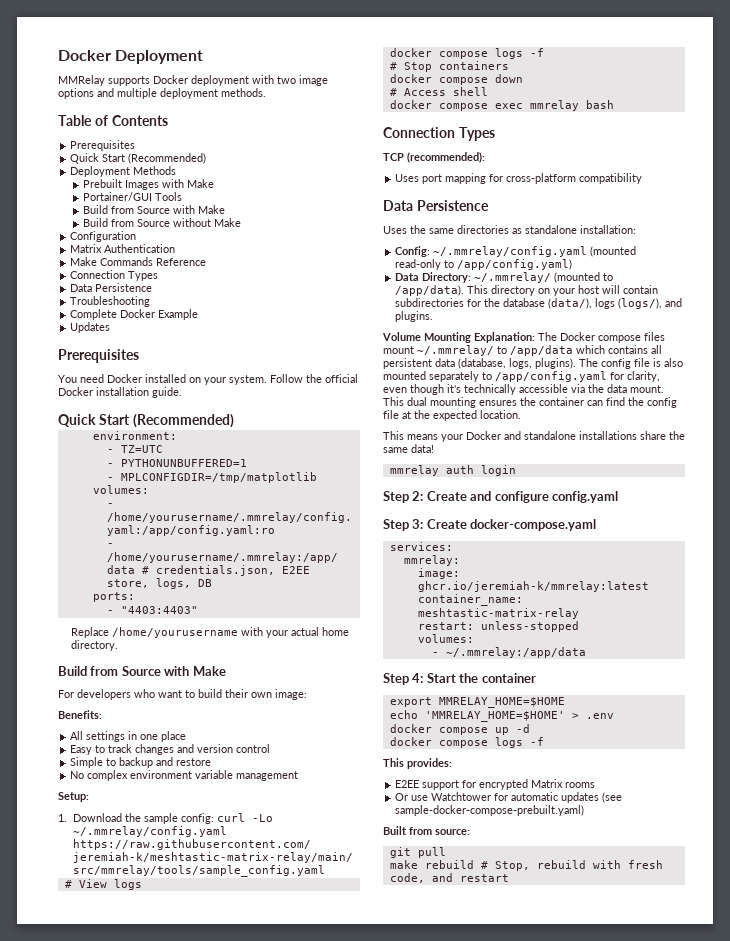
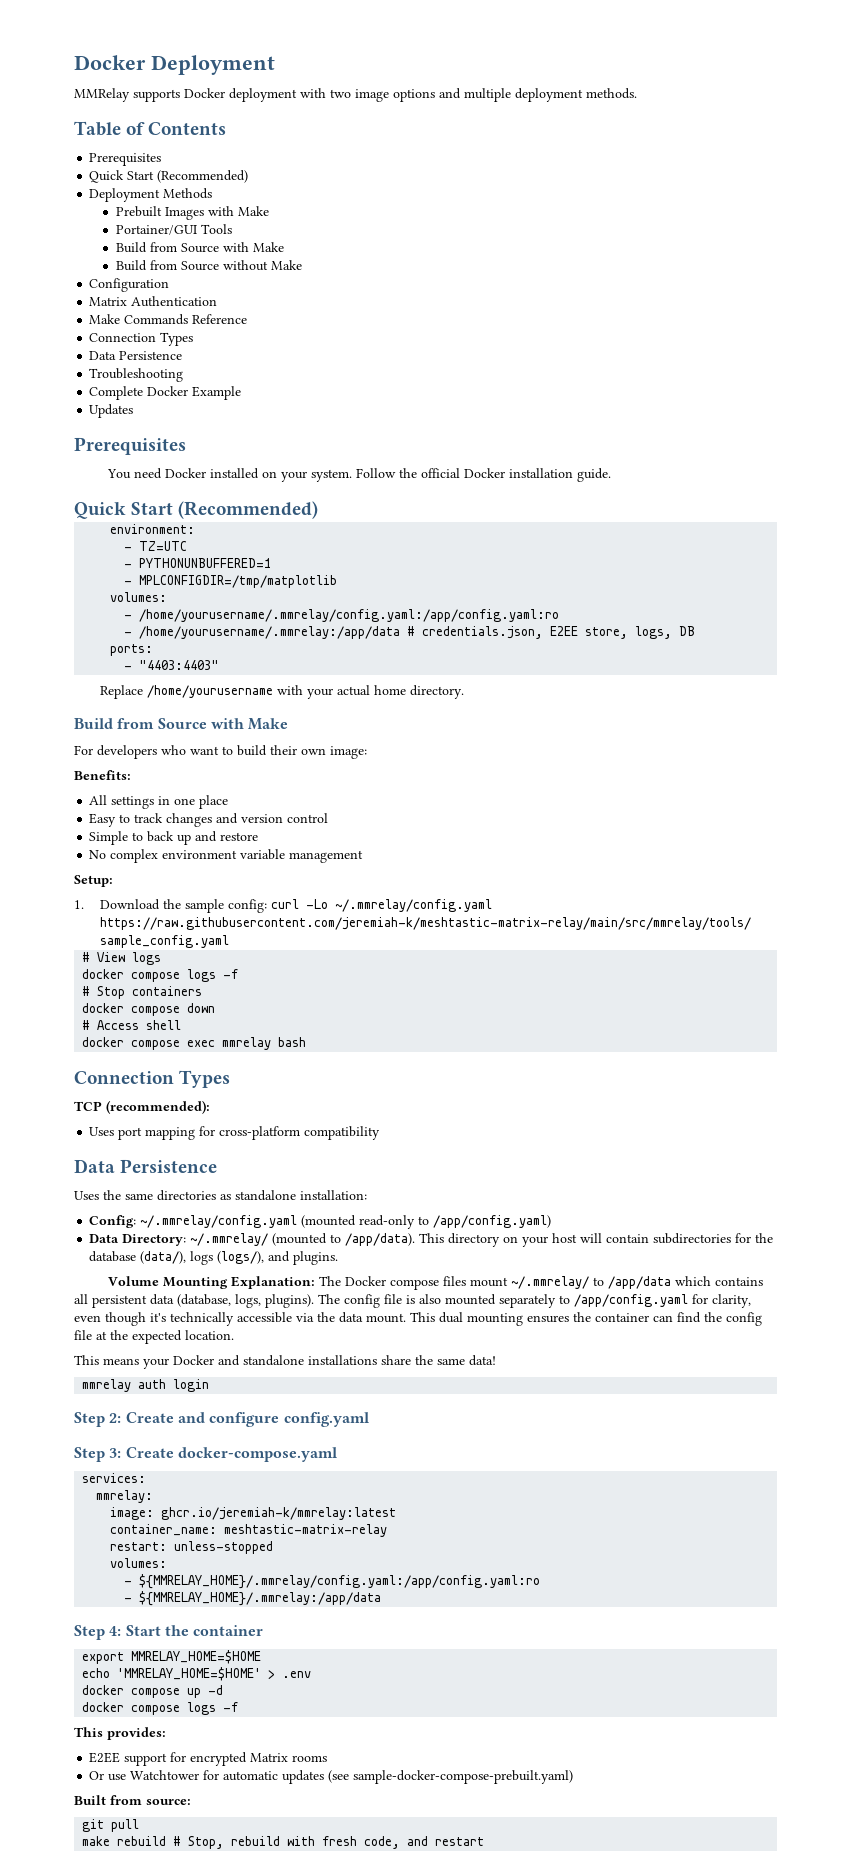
[119,757,154,768] backup -> [147,831,192,845] back up
[445,647,586,658] ~/.mmrelay:/app/data -> [139,1574,541,1589] [124,1591,382,1606] ${MMRELAY_HOME}/.mmrelay/config.yaml:/app/config.yaml:ro // - ${MMRELAY_HOME}/.mmrelay:/app/data

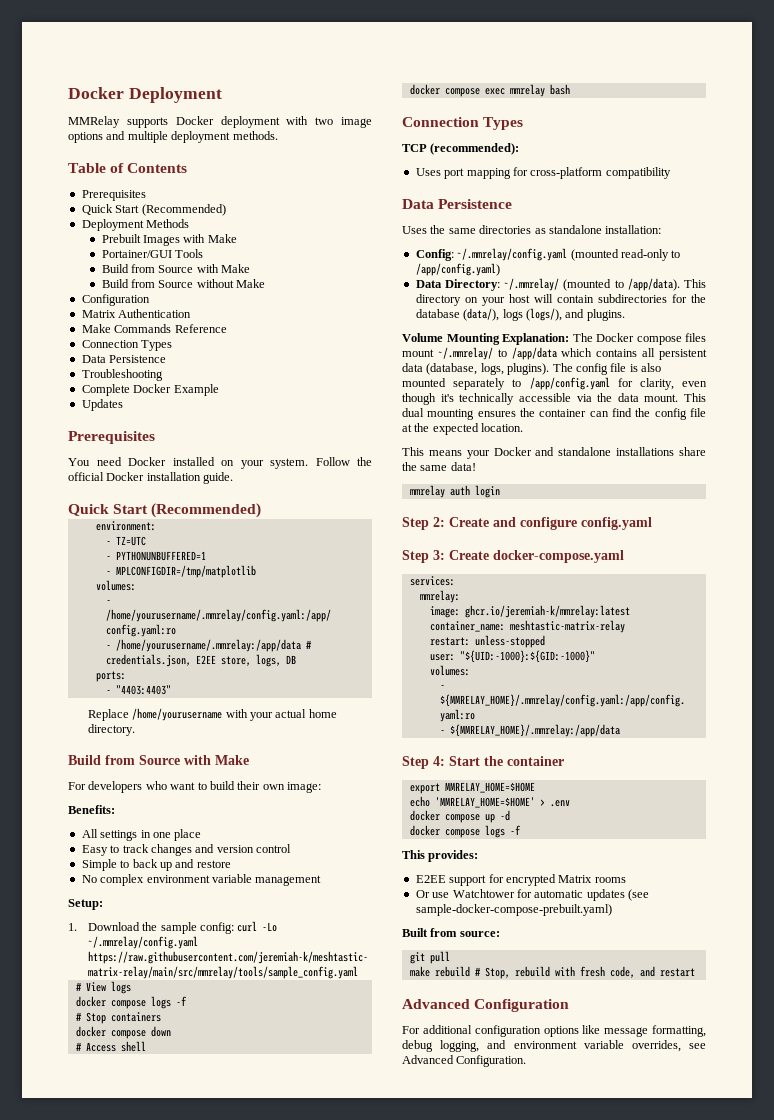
(274, 1547) none -> [429,650,595,663] // user: "${UID:-1000}:${GID:-1000}"
(485, 1841) none -> [402,999,570,1012] [402,1025,706,1037] [402,1040,706,1052] [402,1055,527,1067] // Advanced Configuration // For additional configuration options like message formatting, debug logging, and environment variable overrides, see Advanced Configuration.

